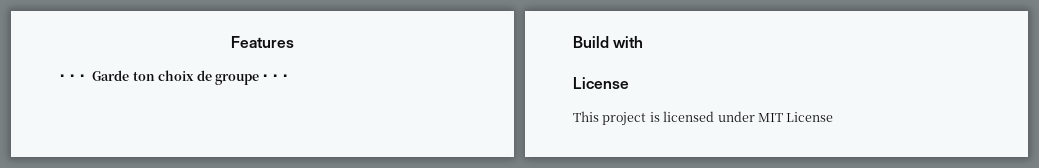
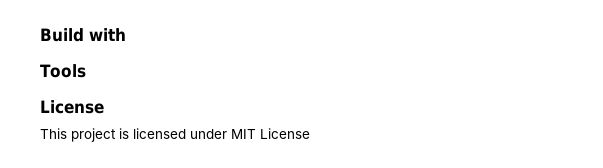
[231,36,294,48] [59,70,293,85] Features // ⠂⠂⠂ Garde ton choix de groupe ⠂⠂⠂ // -> (40, 35) none
(644, 42) none -> [40,64,86,78] // Tools

